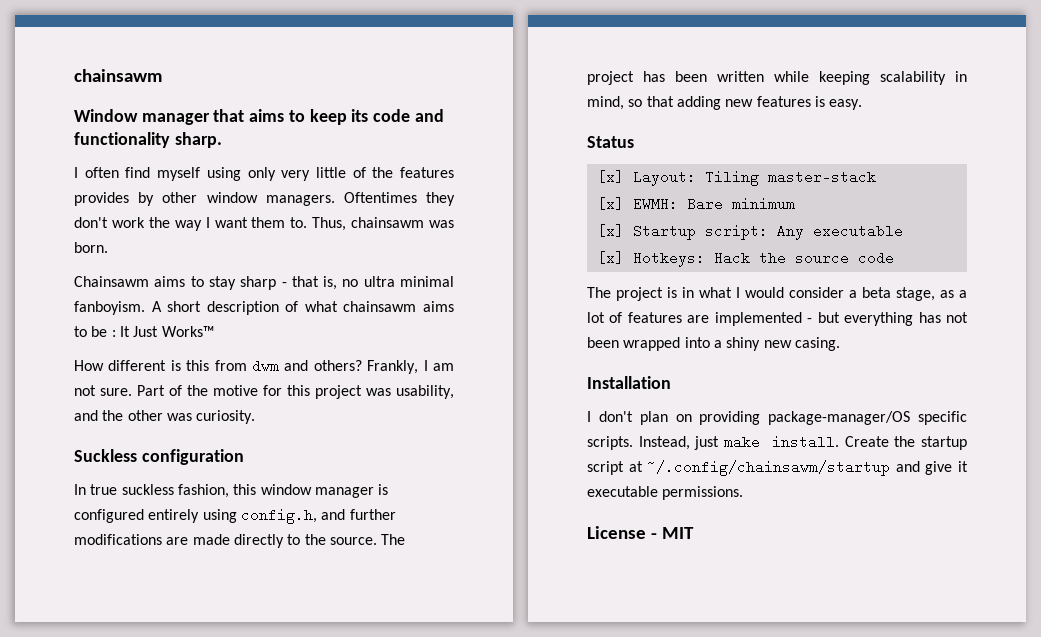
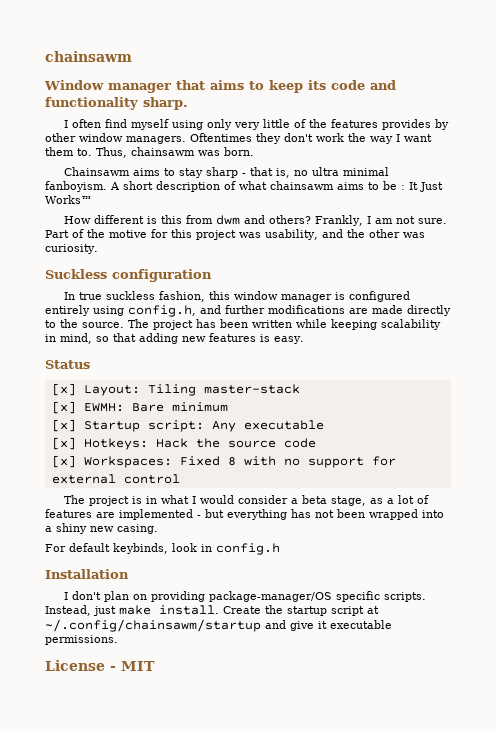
(894, 258) none -> [51,455,396,468] [51,474,180,484] // [x] Workspaces: Fixed 8 with no support for external control
(840, 344) none -> [45,543,280,555] // For default keybinds, look in config.h

